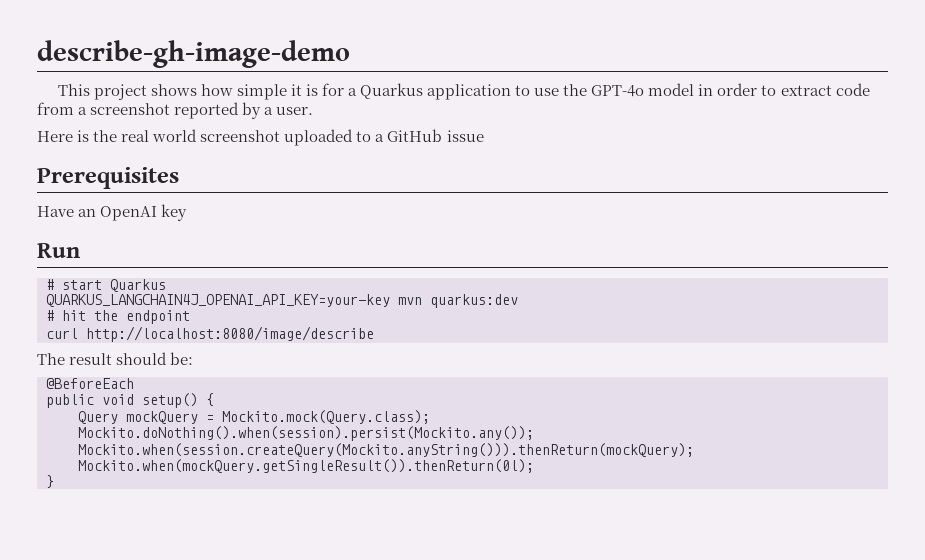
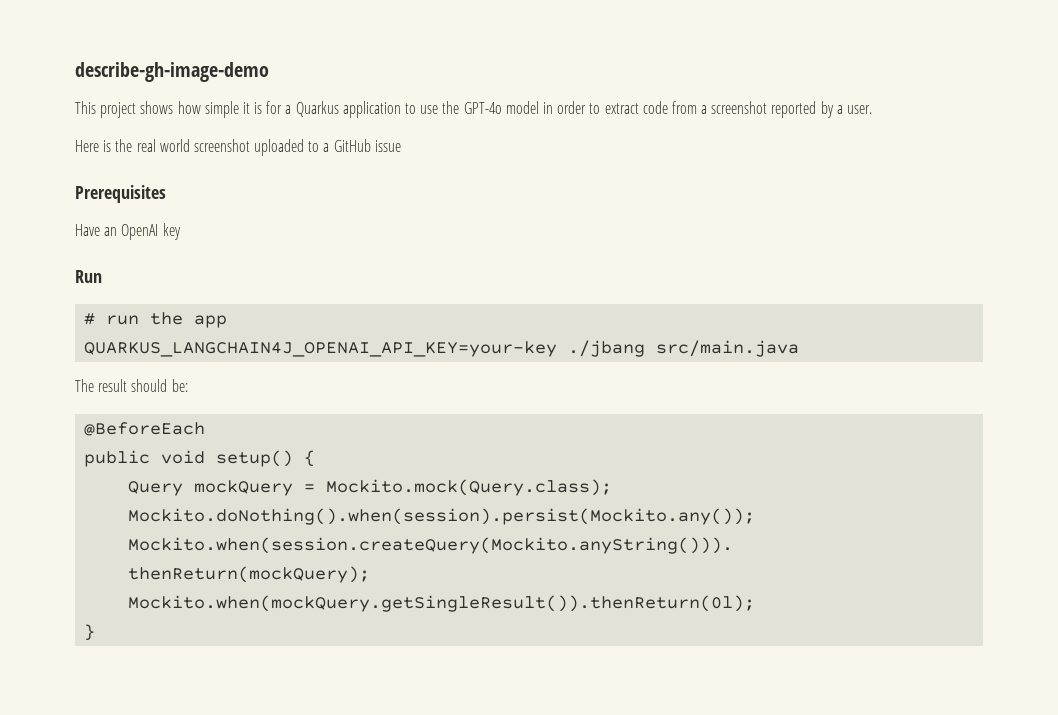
[62,279,166,292] [46,294,518,308] [46,310,190,324] [46,326,374,342] start Quarkus // QUARKUS_LANGCHAIN4J_OPENAI_API_KEY=your-key mvn quarkus:dev // # hit the endpoint // curl http://localhost:8080/image/describe -> [106,312,228,328] [84,340,800,357] run the app // QUARKUS_LANGCHAIN4J_OPENAI_API_KEY=your-key ./jbang src/main.java

